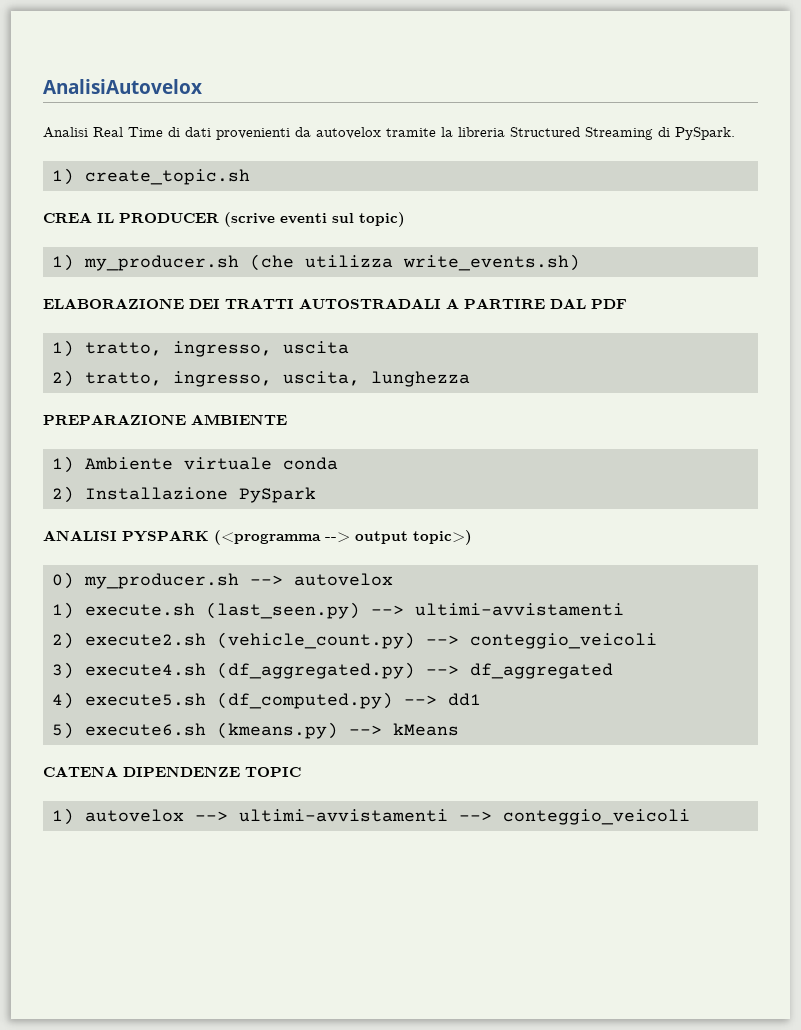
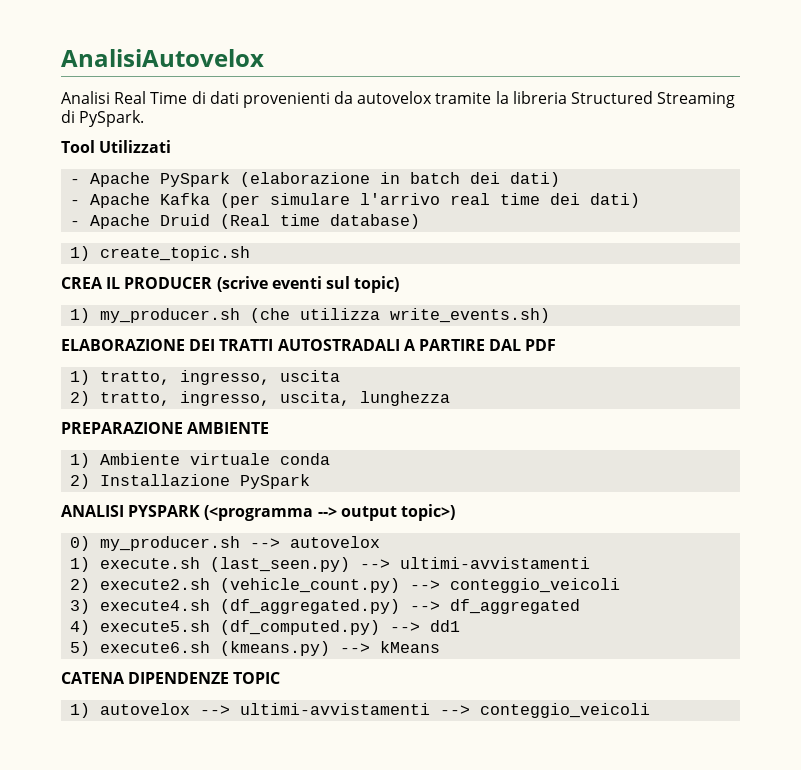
(735, 133) none -> [61,140,172,153] [70,172,561,187] [70,193,641,208] [70,214,421,229] // Tool Utilizzati // - Apache PySpark (elaborazione in batch dei dati) // - Apache Kafka (per simulare l'arrivo real time dei dati) // - Apache Druid (Real time database)

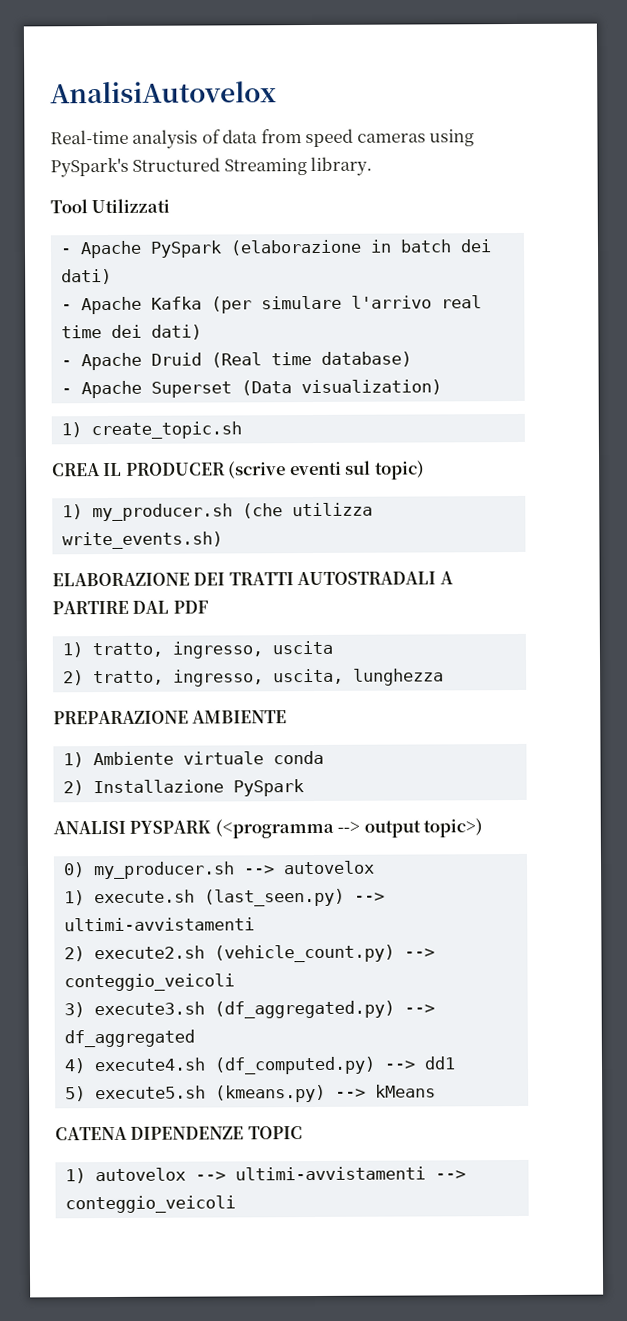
[61,91,736,108] [61,110,145,127] Analisi Real Time di dati provenienti da autovelox tramite la libreria Structured Streaming di PySpark. -> [50,128,475,149] [50,156,373,178] Real-time analysis of data from speed cameras using PySpark's Structured Streaming library.
(421, 221) none -> [60,379,442,399] // - Apache Superset (Data visualization)
[100,599,211,611] execute4.sh -> [93,1001,205,1016] execute3.sh
[100,620,211,632] execute5.sh -> [93,1057,206,1072] execute4.sh
[100,641,211,653] execute6.sh -> [94,1085,206,1100] execute5.sh

